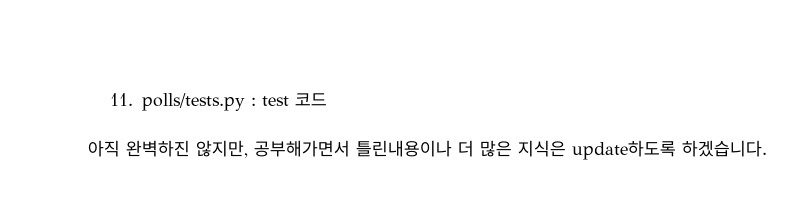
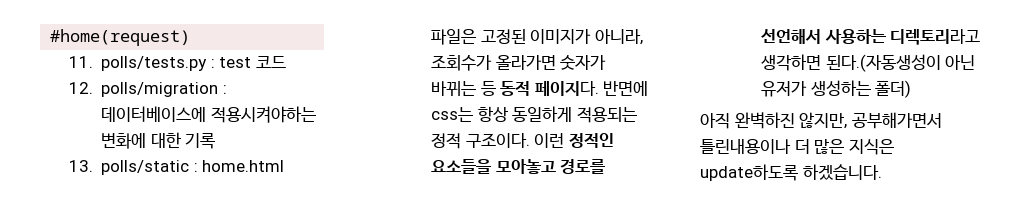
(109, 99) none -> [50,29,191,46] #home(request) //
(327, 99) none -> [68,82,227,97] [101,106,316,123] [101,132,216,149] [68,160,285,175] [431,29,643,45] [431,55,607,71] [431,81,649,96] [431,106,637,123] [431,133,614,149] [431,159,607,174] [761,29,981,45] [761,54,976,72] [761,80,912,98] // 12. polls/migration : 데이터베이스에 적용시켜야하는 변화에 대한 기록 // 13. polls/static : home.html 파일은 고정된 이미지가 아니라, 조회수가 올라가면 숫자가 바뀌는 등 동적 페이지다. 반면에 css는 항상 동일하게 적용되는 정적 구조이다. 이런 정적인 요소들을 모아놓고 경로를 선언해서 사용하는 디렉토리라고 생각하면 된다.(자동생성이 아닌 유저가 생성하는 폴더)

